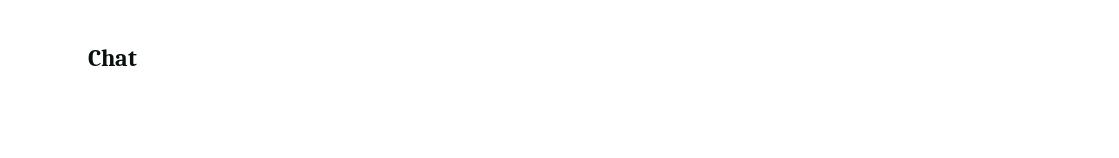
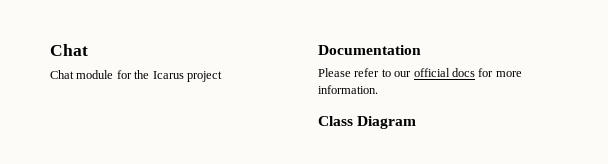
[88,49,137,66] Chat -> [50,44,88,56] [50,70,222,82] [318,45,421,55] [318,68,522,77] [318,85,378,94] [318,116,417,129] Chat // Chat module for the Icarus project // Documentation // Please refer to our official docs for more information. // Class Diagram

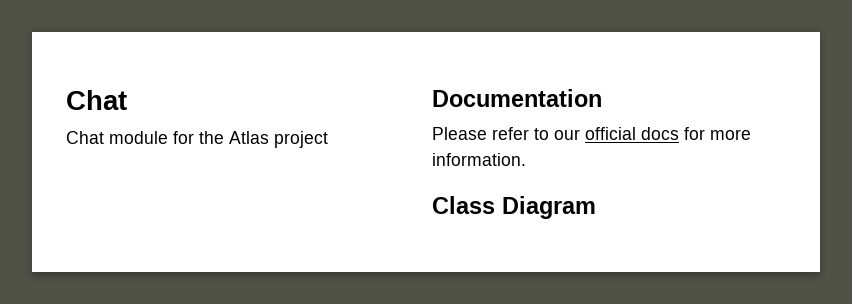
[152,71,184,79] Icarus -> [229,131,269,144] Atlas

